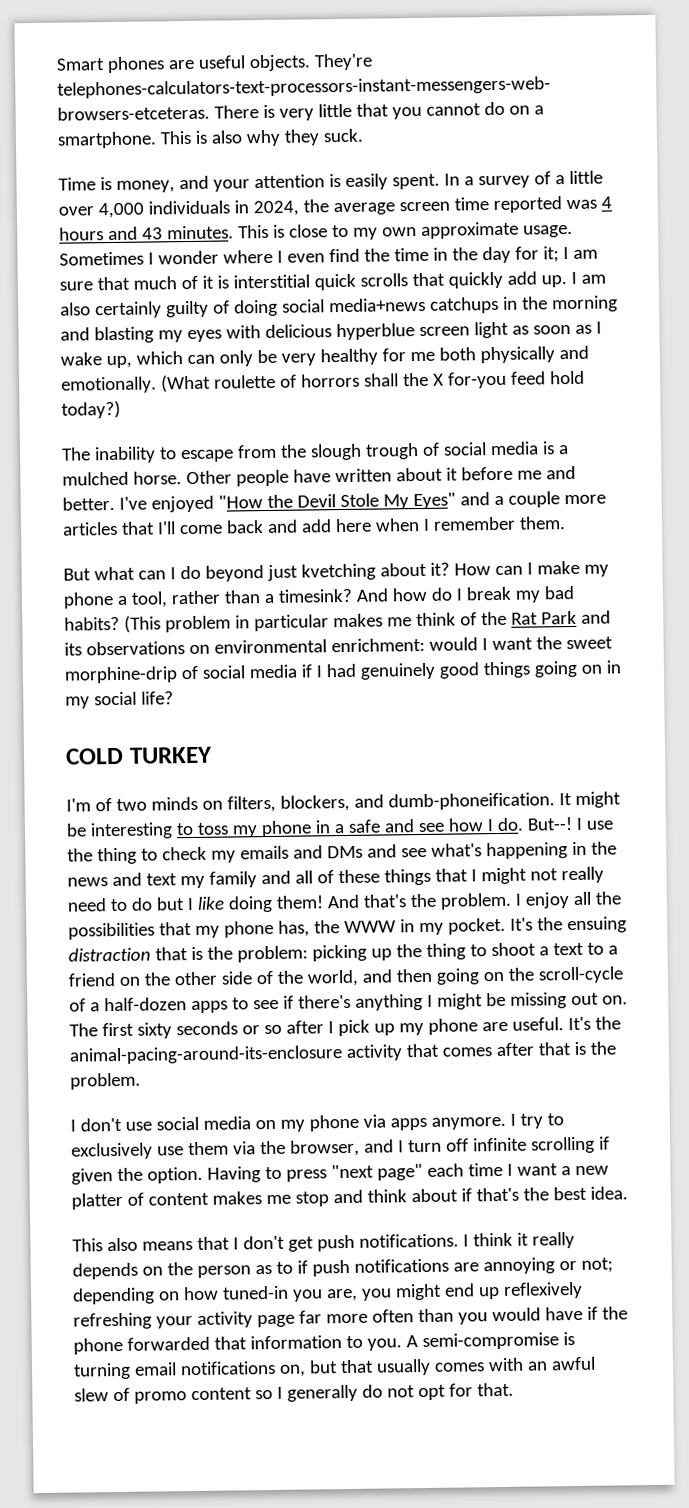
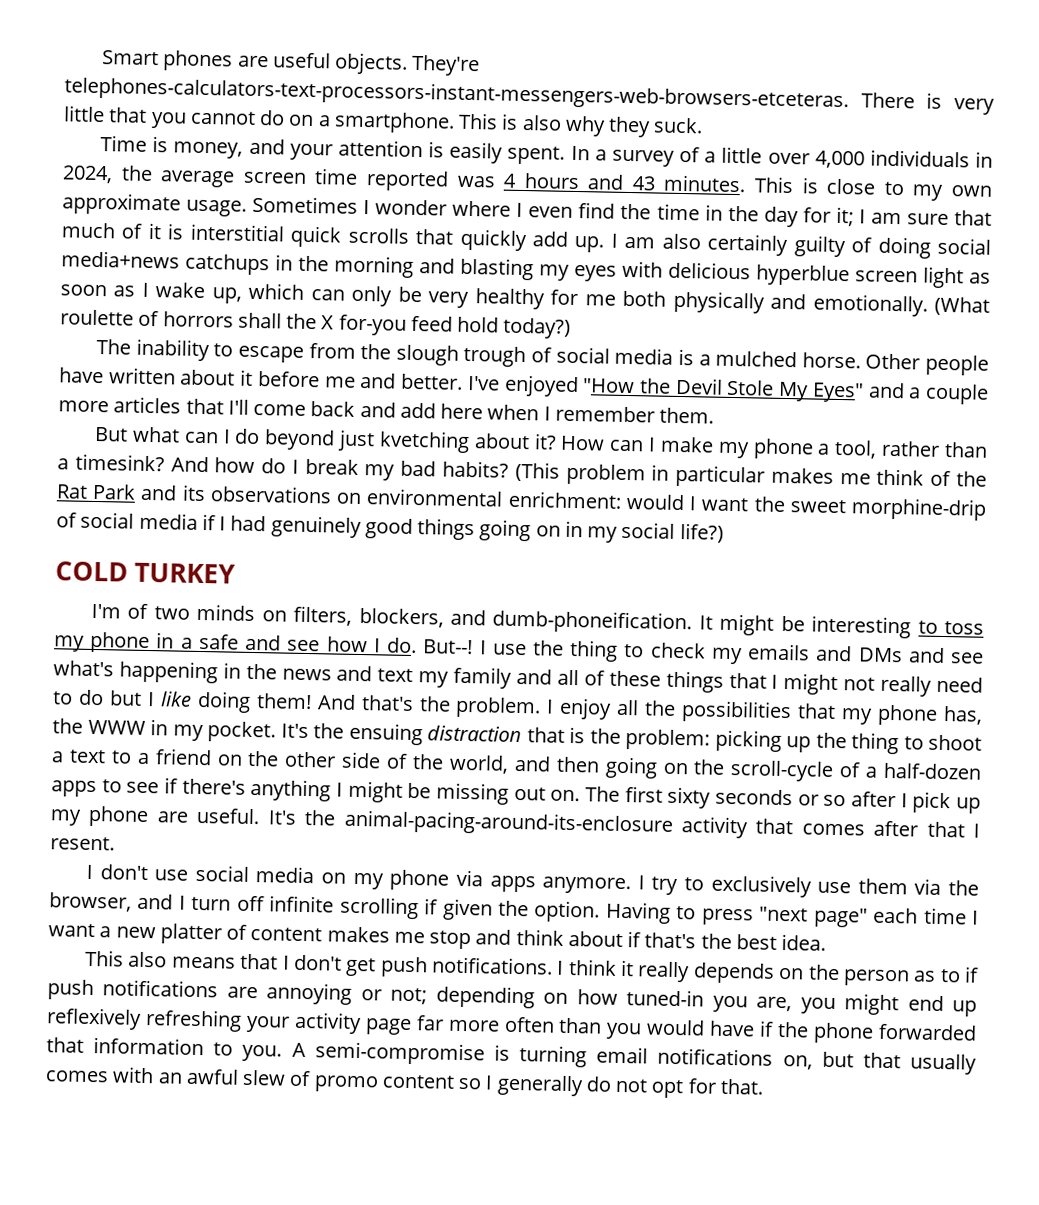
[140,691,174,705] life? -> [679,523,724,543] life?)
[573,1041,616,1056] [70,1072,141,1090] is the problem. -> [972,823,980,838] [50,836,115,851] I resent.

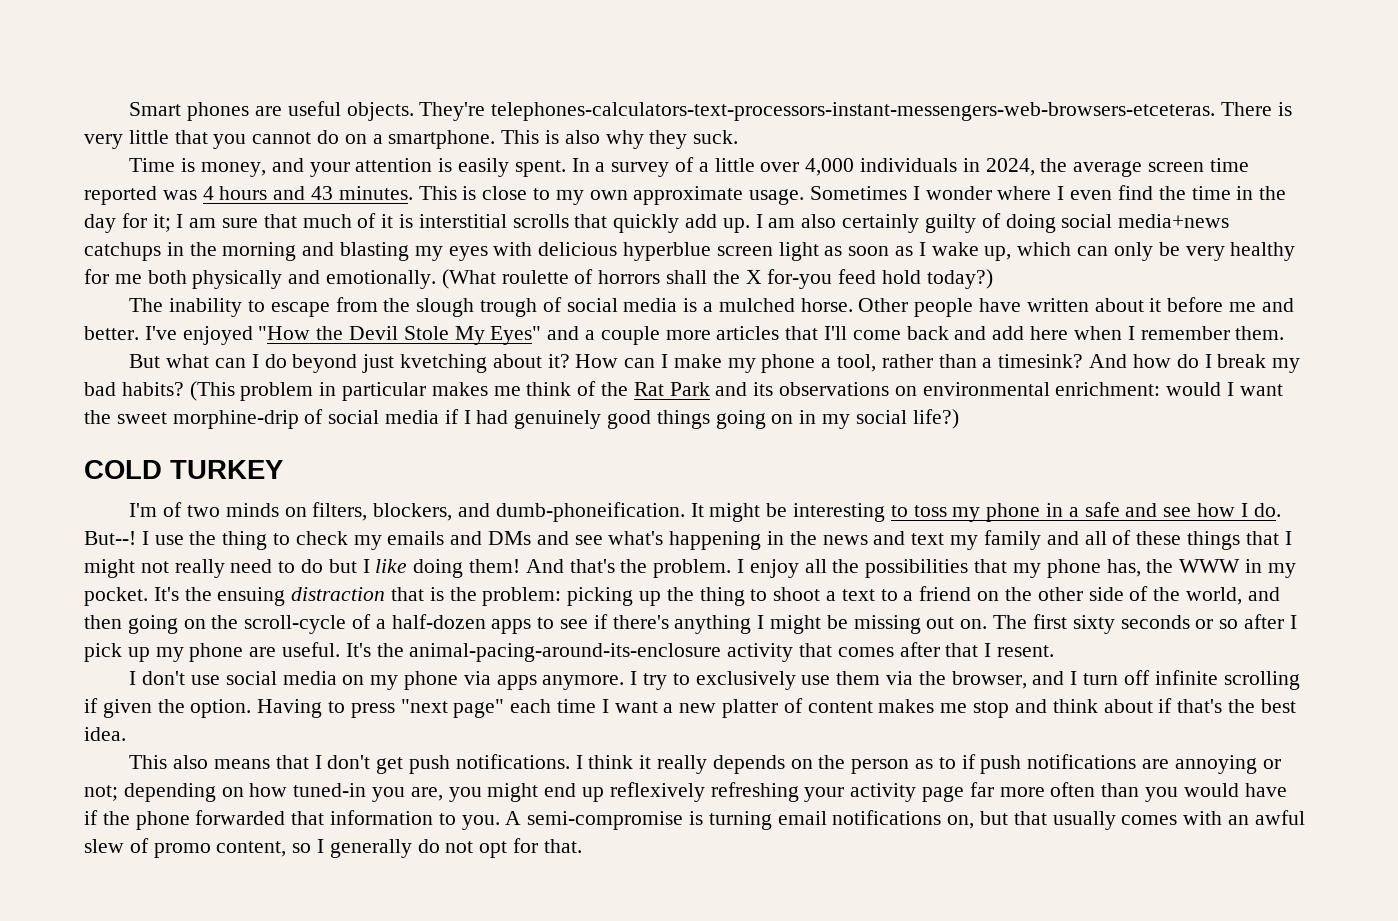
[290,225,343,248] quick -> (507, 221) none
[381,1074,455,1089] content -> [216,841,287,857] content,

